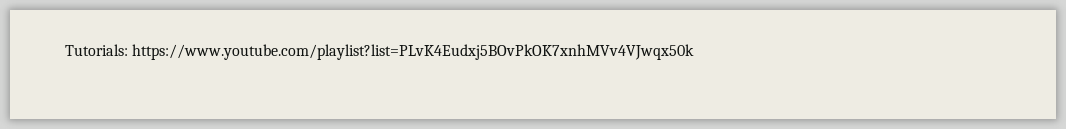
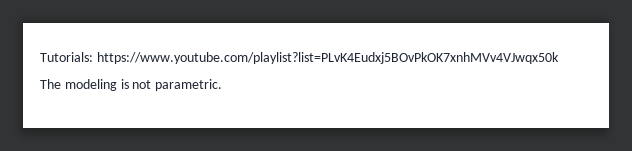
(695, 52) none -> [40,79,223,91] // The modeling is not parametric.

